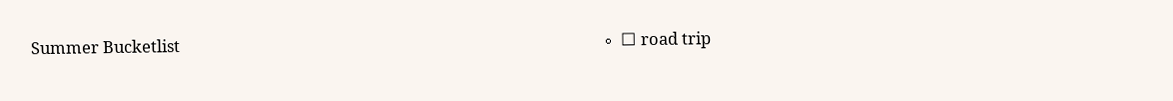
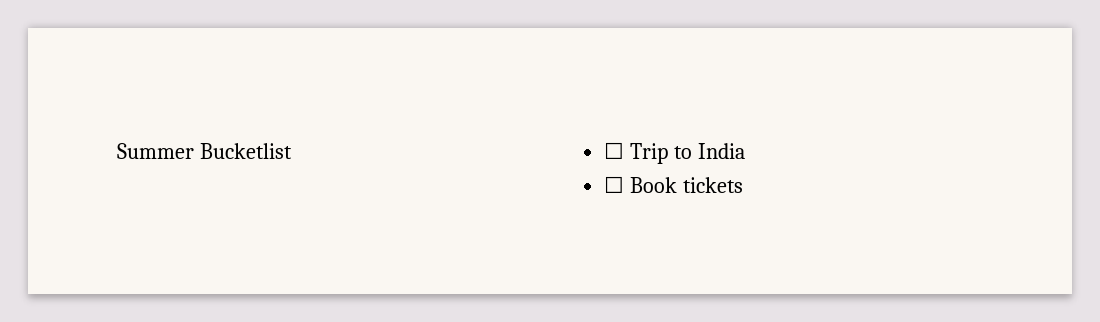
[639,31,712,49] road trip -> [630,143,746,164] [604,176,744,193] Trip to India // ☐ Book tickets

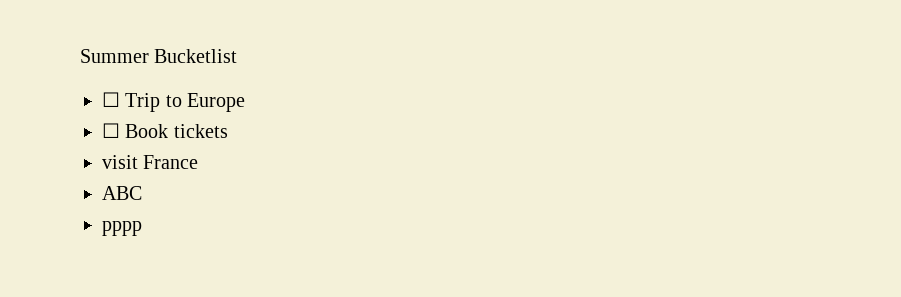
[698,143,746,159] India -> [187,93,246,112] Europe
(744, 185) none -> [102,155,199,169] [102,186,142,200] [102,221,142,236] // visit France // ABC // pppp

